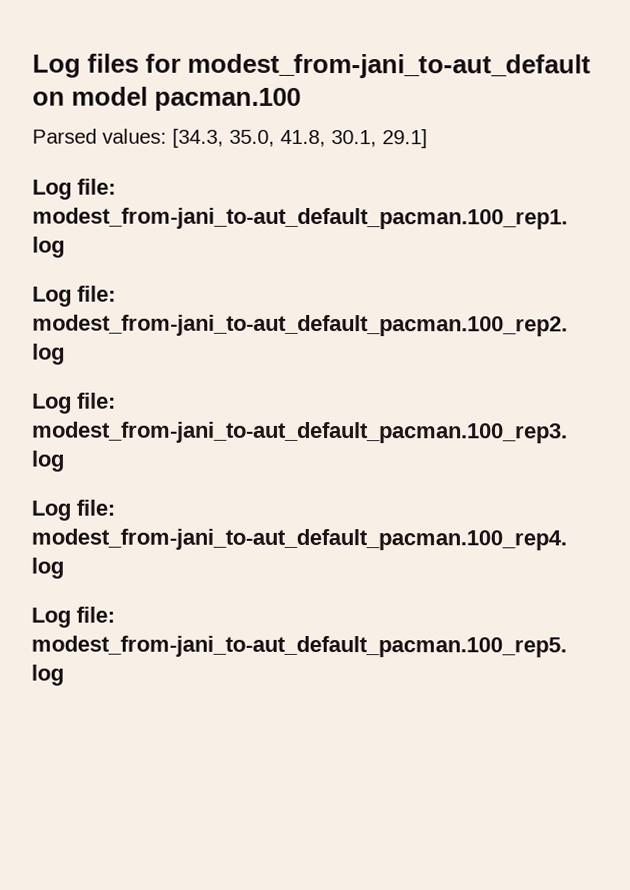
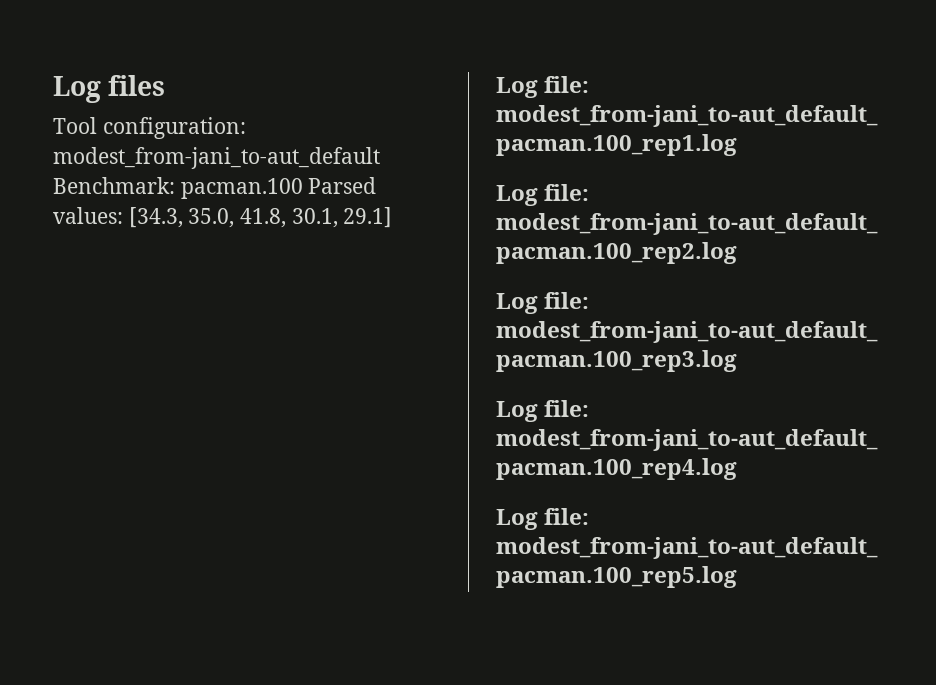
[145,53,592,79] [32,86,149,106] for modest_from-jani_to-aut_default on model -> [53,117,246,139] [53,147,380,169] [53,177,175,194] // Tool configuration: modest_from-jani_to-aut_default Benchmark:
(302, 99) // -> (303, 188) none

